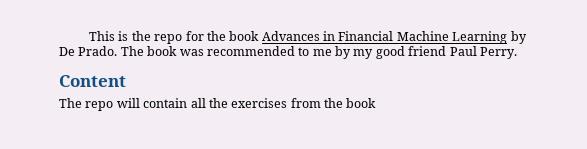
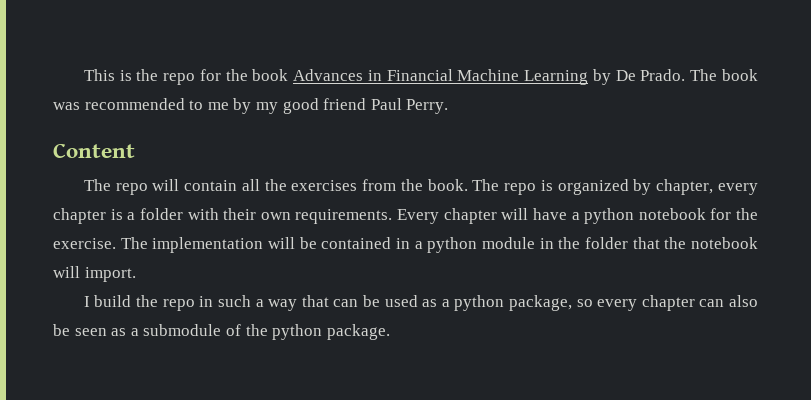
[346,98,377,108] book -> [427,179,758,195] [53,208,758,224] [53,237,758,253] [53,266,136,282] [83,295,758,311] [53,324,390,340] book. The repo is organized by chapter, every chapter is a folder with their own requirements. Every chapter will have a python notebook for the exercise. The implementation will be contained in a python module in the folder that the notebook will import. // I build the repo in such a way that can be used as a python package, so every chapter can also be seen as a submodule of the python package.

